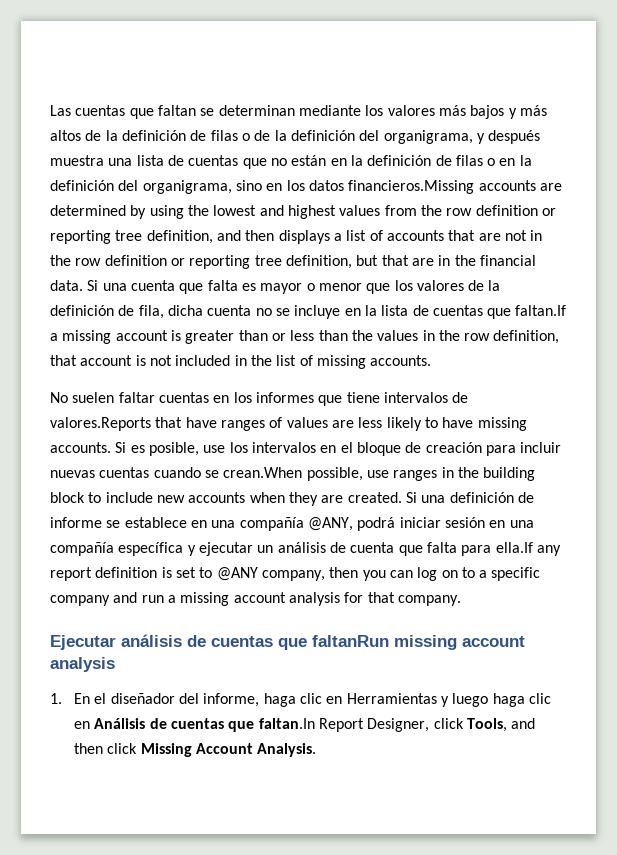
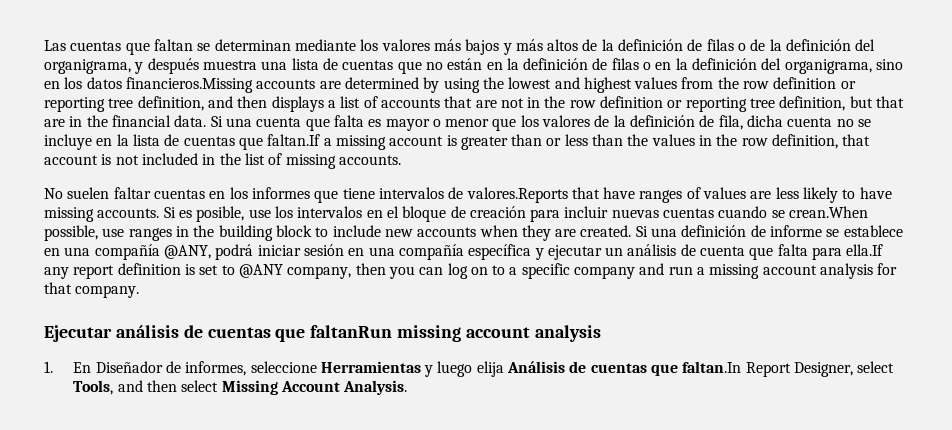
[94,693,551,707] [74,721,91,729] el diseñador del informe, haga clic en Herramientas y luego haga clic en -> [95,361,504,377] Diseñador de informes, seleccione Herramientas y luego elija
[433,718,464,729] click -> [857,361,895,373] select
[107,743,138,754] click -> [181,380,219,392] select

